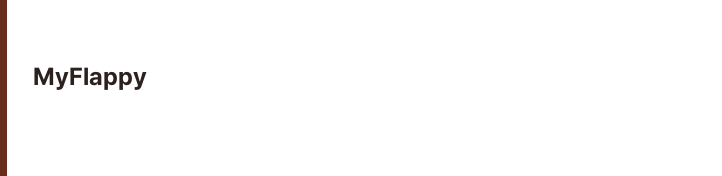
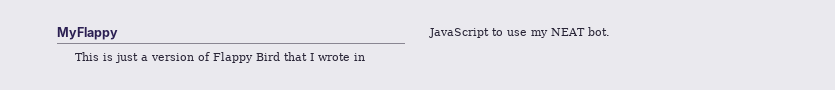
(147, 78) none -> [74,52,365,63] [429,27,610,38] // This is just a version of Flappy Bird that I wrote in JavaScript to use my NEAT bot.

